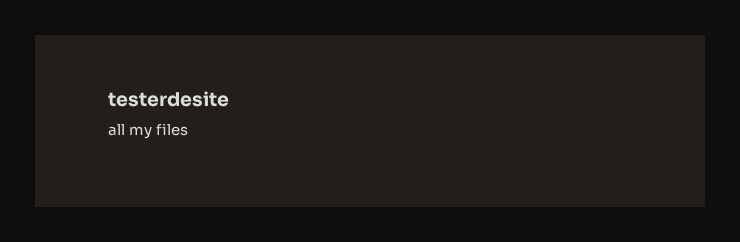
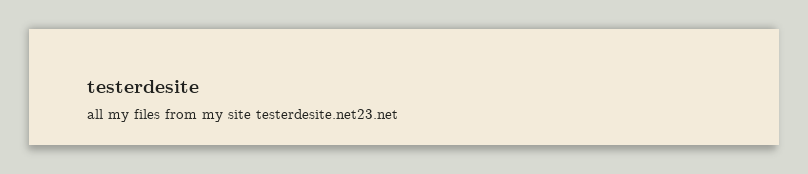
(189, 129) none -> [165,109,398,122] from my site testerdesite.net23.net

